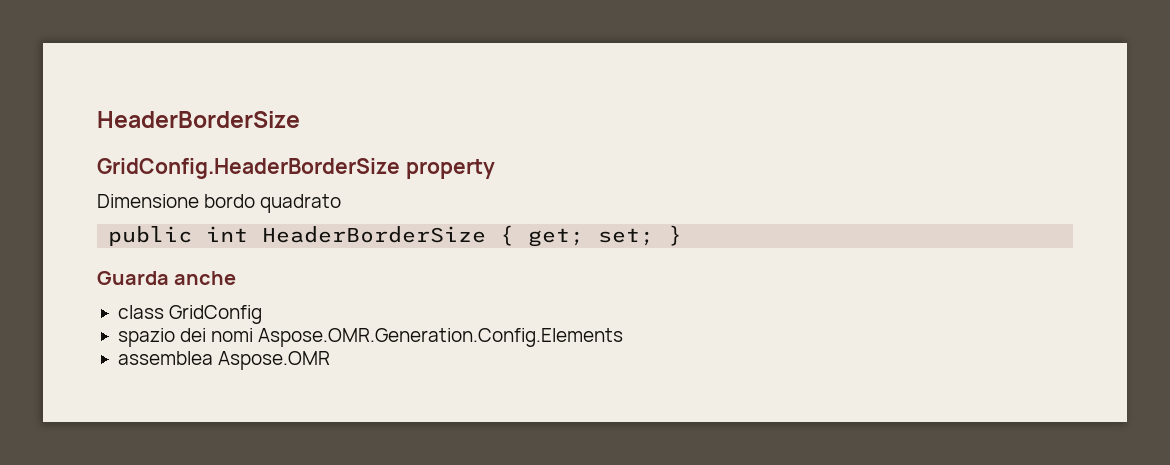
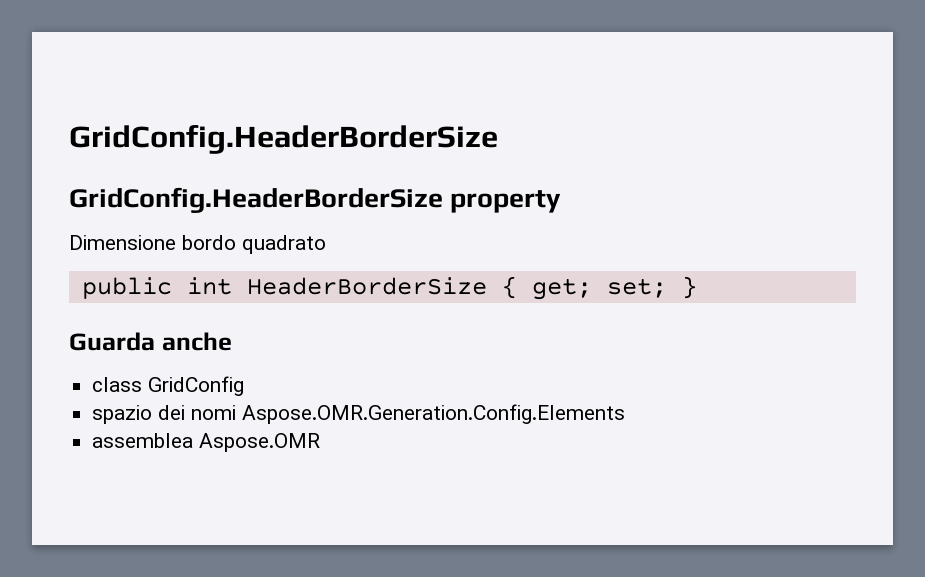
[97,111,300,128] HeaderBorderSize -> [69,125,498,154] GridConfig.HeaderBorderSize

